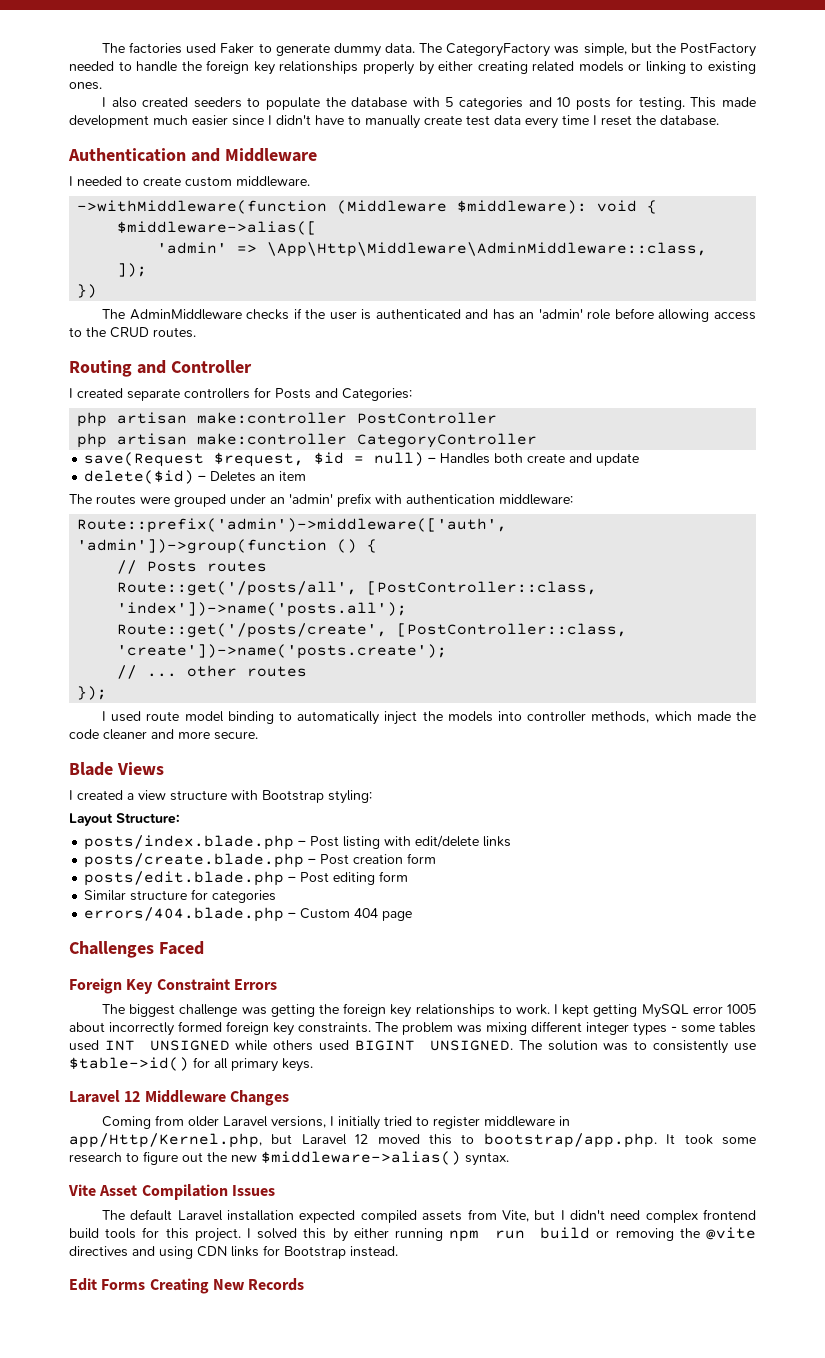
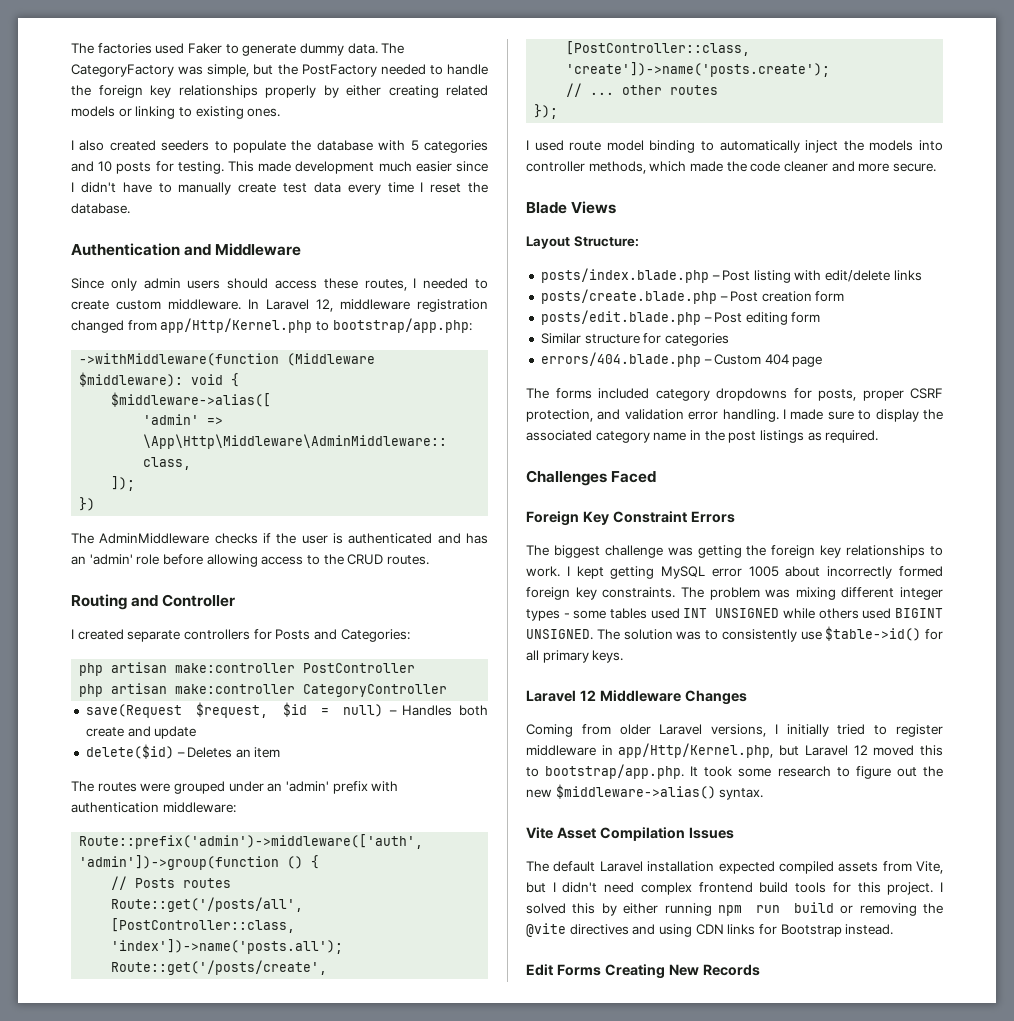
(317, 155) none -> [71,278,407,291] Since only admin users should access these routes,
(310, 181) none -> [248,299,488,312] [71,318,472,333] In Laravel 12, middleware registration changed from app/Http/Kernel.php to bootstrap/app.php:
[69,790,372,804] // I created a view structure with Bootstrap styling: -> (617, 207) none
(413, 916) none -> [526,388,943,401] [526,409,943,422] [526,430,879,443] // The forms included category dropdowns for posts, proper CSRF protection, and validation error handling. I made sure to display the associated category name in the post listings as required.

